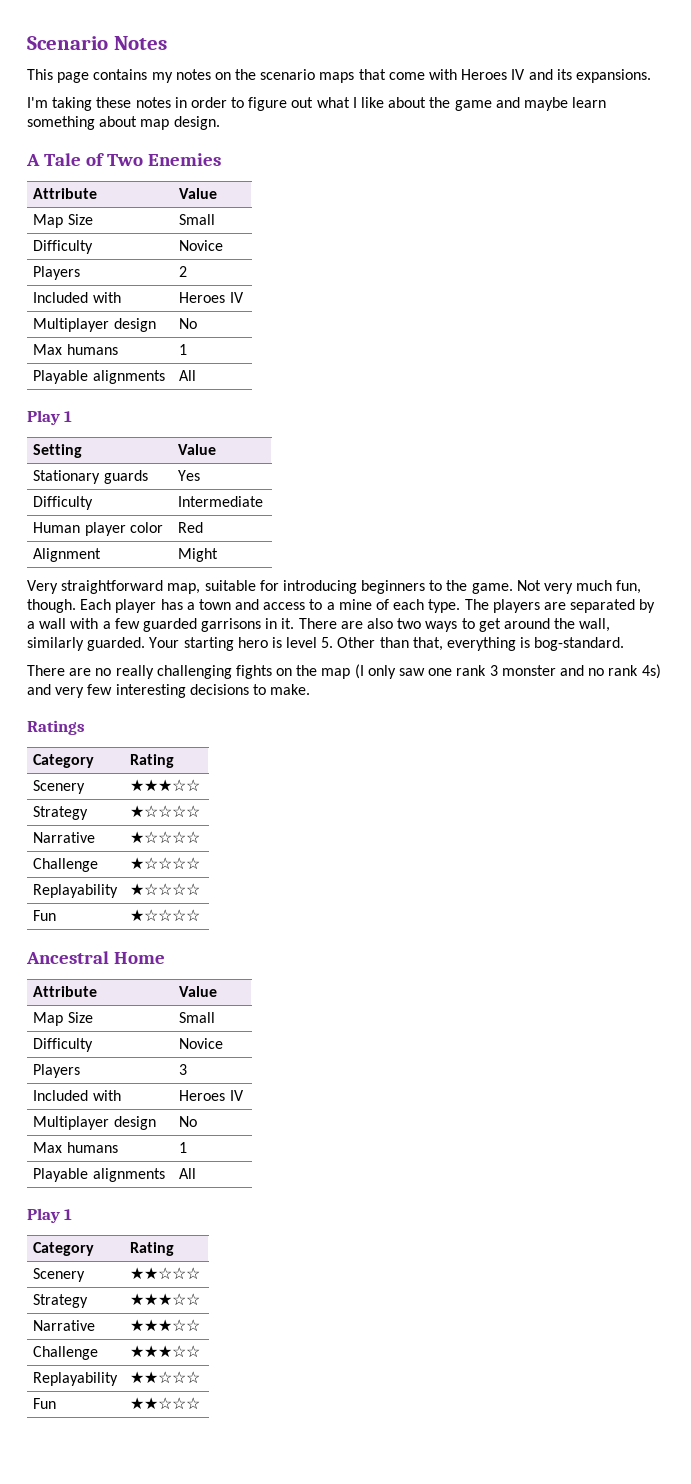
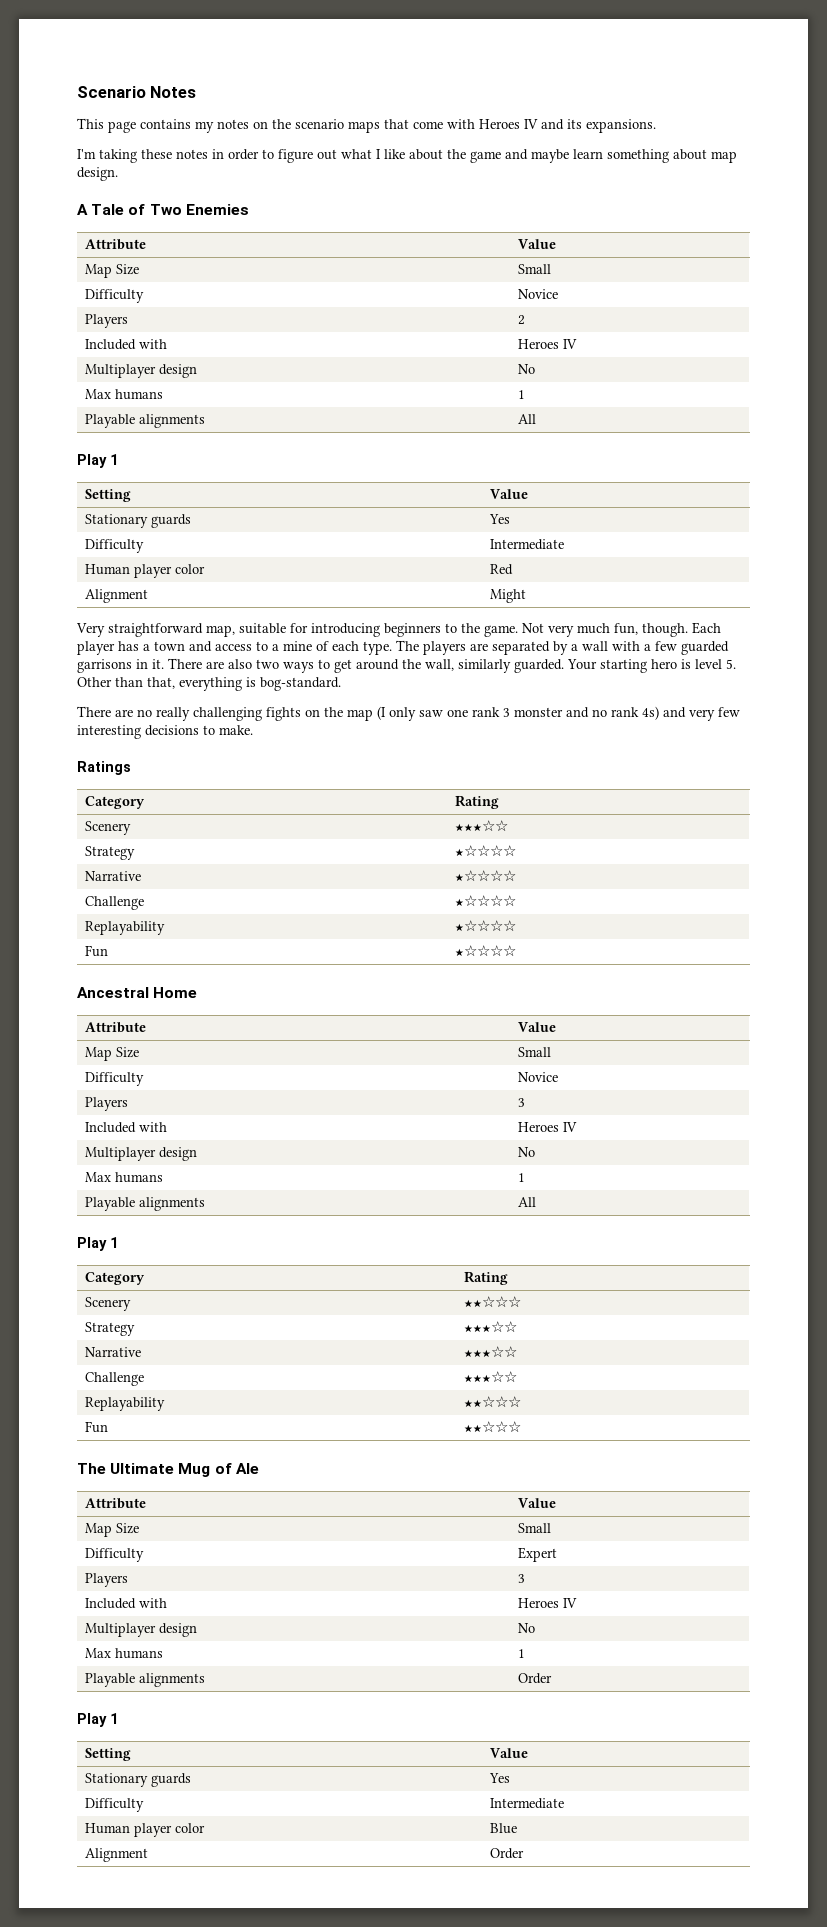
(201, 1403) none -> [77,1463,259,1477] [84,1498,146,1509] [517,1498,556,1508] [84,1523,139,1537] [517,1523,551,1533] [84,1548,144,1562] [517,1547,557,1562] [84,1573,128,1587] [517,1574,525,1583] [84,1598,167,1609] [517,1598,577,1608] [84,1623,197,1637] [517,1623,535,1633] [84,1648,163,1659] [517,1649,525,1658] [84,1673,205,1687] [517,1673,552,1684] [77,1713,118,1727] [84,1748,131,1761] [489,1748,528,1758] [84,1773,191,1787] [488,1773,510,1783] [84,1798,144,1812] [489,1798,564,1809] [84,1823,205,1837] [489,1823,517,1834] [84,1848,148,1862] [489,1848,524,1859] // The Ultimate Mug of Ale // Attribute | Value // Map Size | Small // Difficulty | Expert // Players | 3 // Included with | Heroes IV // Multiplayer design | No // Max humans | 1 // Playable alignments | Order // Play 1 // Setting | Value // Stationary guards | Yes // Difficulty | Intermediate // Human player color | Blue // Alignment | Order

